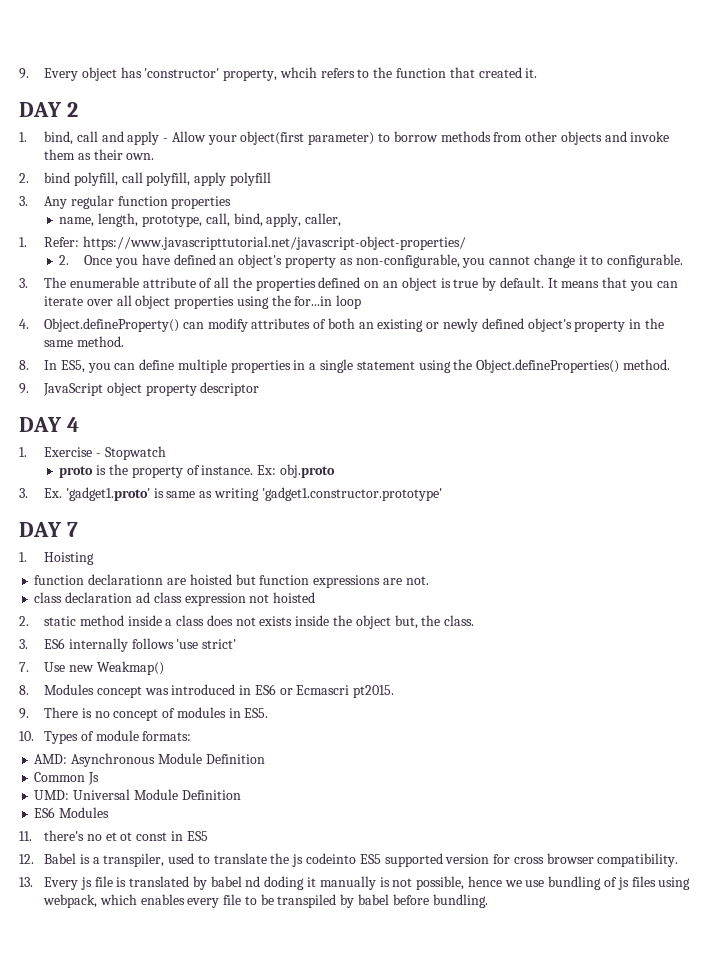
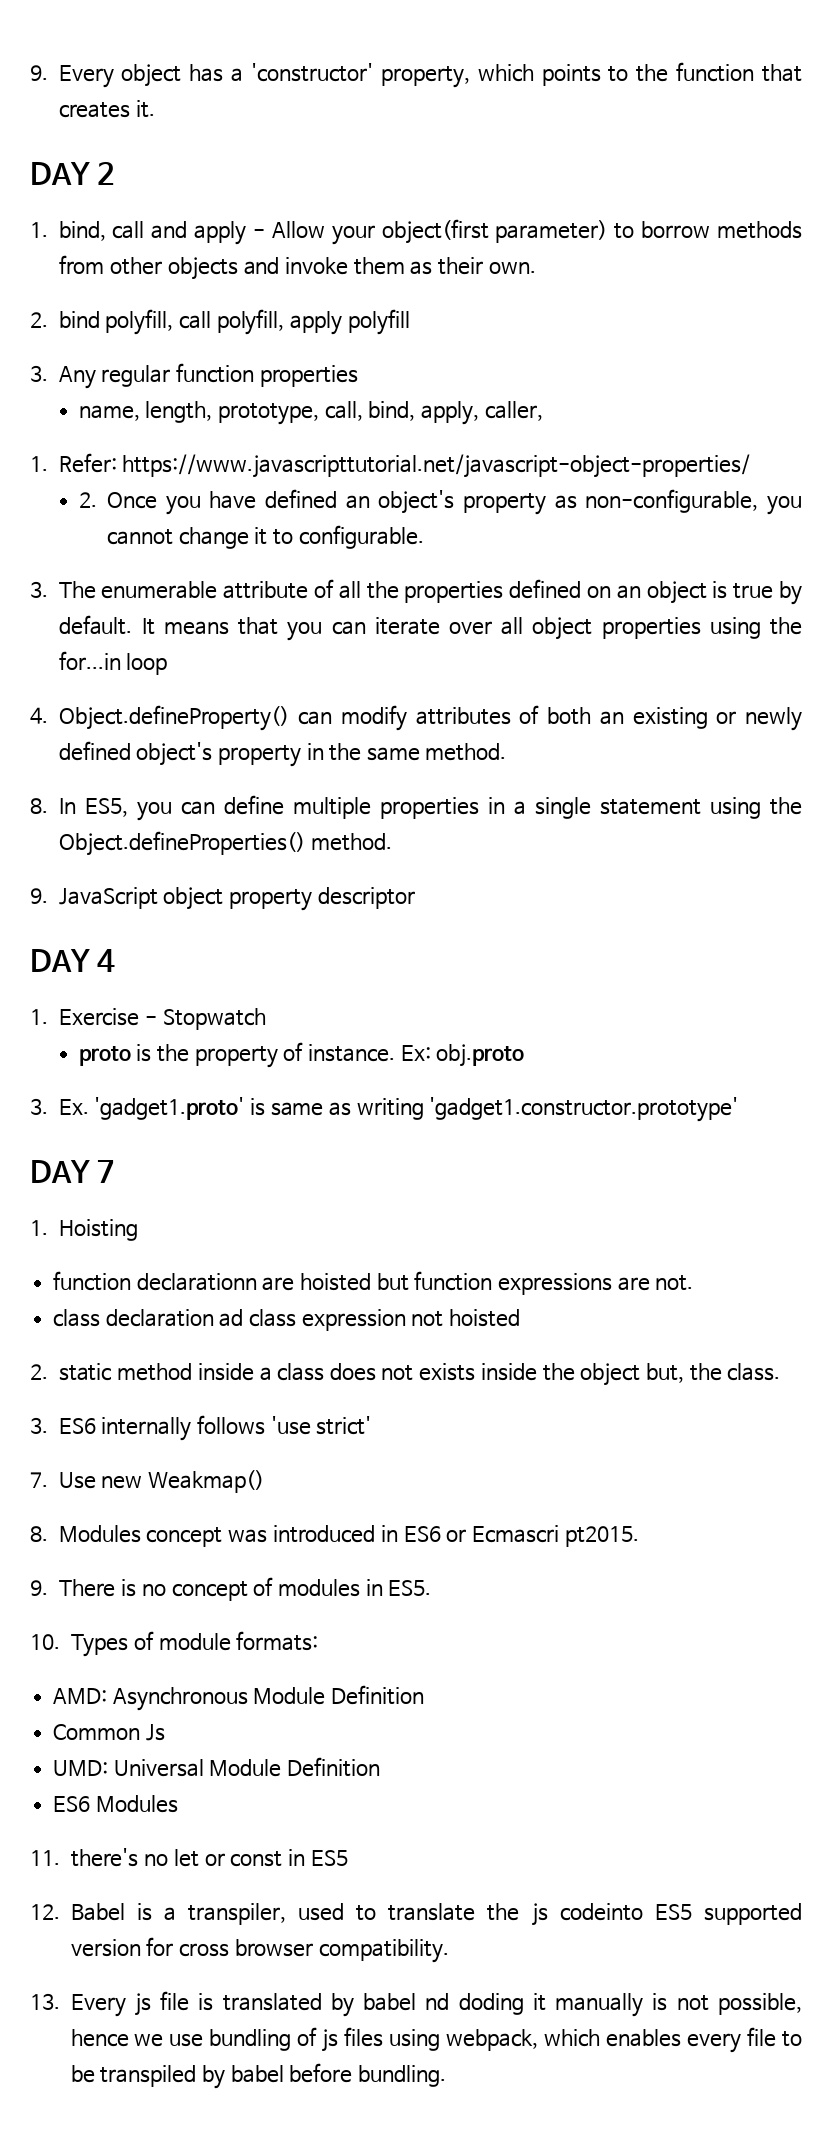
(142, 72) none -> [231,68,244,82] a
[279,67,355,78] whcih refers -> [477,64,601,86] which points
[478,67,522,78] created -> [58,102,131,118] creates
[105,832,133,841] et ot -> [173,1849,225,1867] let or

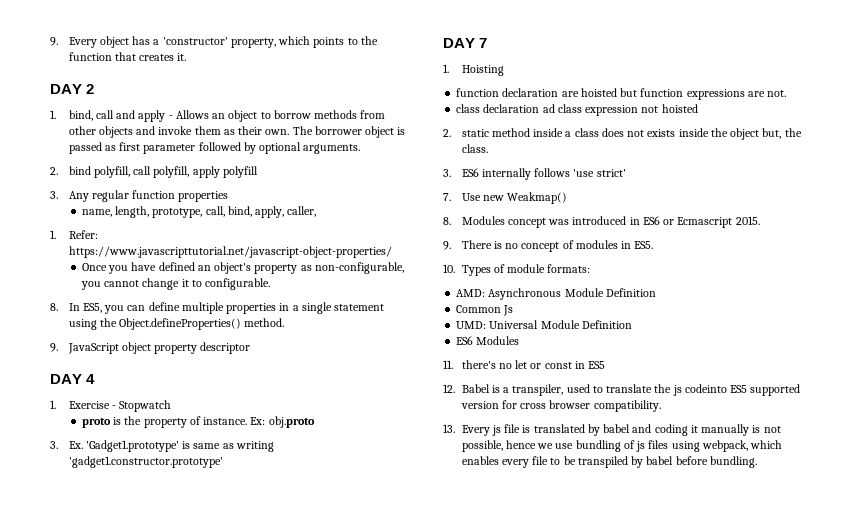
[271,219,608,245] Allow your object(first parameter) -> [175,110,258,122] Allows an object
(536, 268) none -> [292,126,406,138] [68,142,361,154] The borrower object is passed as first parameter followed by optional arguments.
[78,492,97,508] 2. -> (392, 252) none
[30,579,803,605] [58,615,803,641] [58,651,168,675] [30,705,803,731] [58,741,507,767] // 3. The enumerable attribute of all the properties defined on an object is true by default. It means that you can iterate over all object properties using the for...in loop // 4. Object.defineProperty() can modify attributes of both an existing or newly defined object's property in the same method. -> (271, 284) none
[94,1097,245,1120] 'gadget1.proto' -> [85,440,179,452] 'Gadget1.prototype'
[136,1273,257,1291] declarationn -> [502,88,559,97] declaration
[472,1525,639,1547] Ecmascri pt2015. -> [677,216,760,228] Ecmascript 2015.
[425,1993,524,2015] nd doding -> [632,424,688,436] and coding

